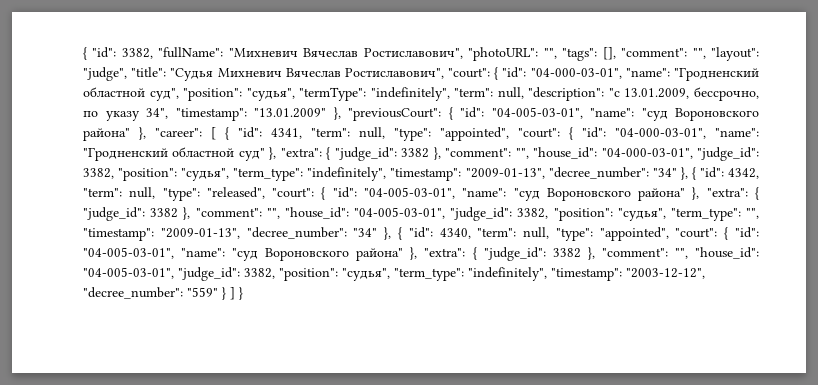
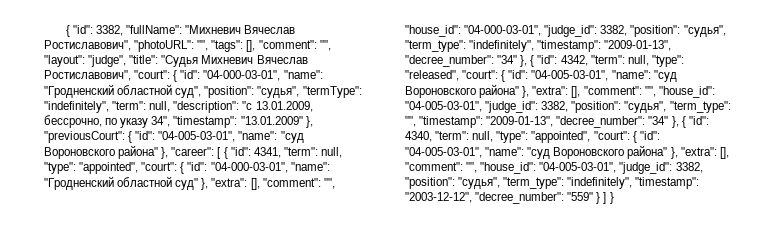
[326,147,441,161] { "judge_id": 3382 }, -> [250,178,260,190] [],
[755,187,760,200] [83,207,191,221] { "judge_id": 3382 }, -> [571,86,581,98] [],
[472,247,595,261] { "judge_id": 3382 }, -> [719,147,729,159] [],

